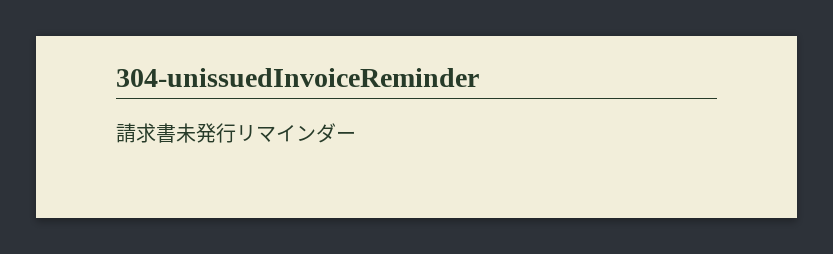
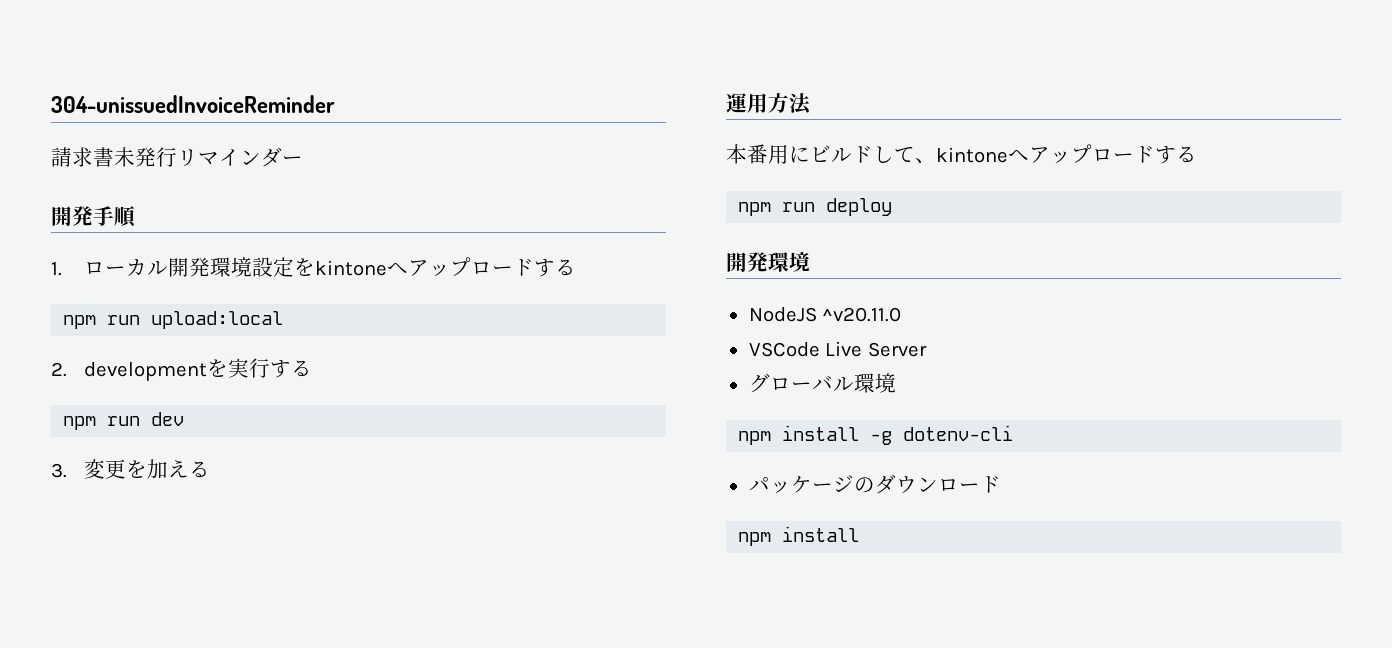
(356, 136) none -> [51,206,136,227] [51,257,577,277] [63,311,284,329] [51,358,313,381] [63,412,185,430] [51,459,211,479] [726,93,812,115] [726,144,1197,164] [738,198,893,216] [726,252,810,272] [748,307,902,322] [748,341,927,357] [748,373,896,393] [738,425,1014,445] [748,474,1001,494] [738,526,860,546] // 開発手順 // 1.ローカル開発環境設定をkintoneへアップロードする // npm run upload:local // 2. developmentを実行する // npm run dev // 3.変更を加える // 運用方法 // 本番用にビルドして、kintoneへアップロードする // npm run deploy // 開発環境 // NodeJS ^v20.11.0 // VSCode Live Server // グローバル環境 // npm install -g dotenv-cli // パッケージのダウンロード // npm install

